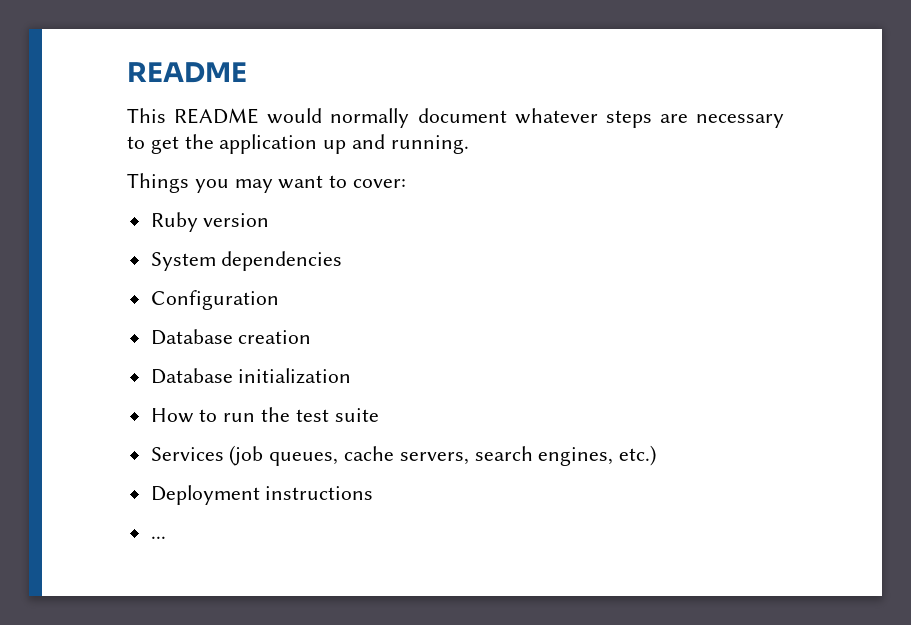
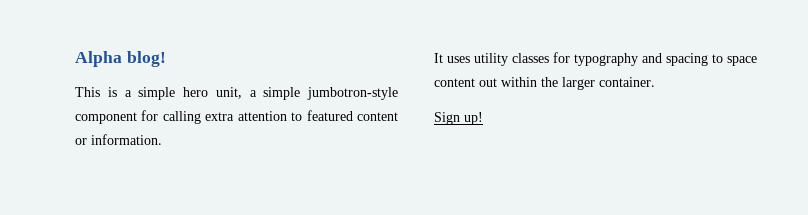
[127,62,247,83] README -> [75,51,166,67] Alpha blog!
[174,108,784,128] [127,134,469,154] [127,173,407,193] [150,212,270,232] [150,251,343,271] [150,290,279,310] [150,329,312,345] [150,368,352,384] [150,407,379,423] [150,445,657,466] [150,485,374,505] [150,536,166,539] README would normally document whatever steps are necessary to get the application up and running. // Things you may want to cover: // Ruby version // System dependencies // Configuration // Database creation // Database initialization // How to run the test suite // Services (job queues, cache servers, search engines, etc.) // Deployment instructions // ... -> [107,87,398,100] [75,110,398,124] [75,134,162,145] [434,52,757,66] [434,77,655,90] [434,112,483,125] is a simple hero unit, a simple jumbotron-style component for calling extra attention to featured content or information. // It uses utility classes for typography and spacing to space content out within the larger container. // Sign up!

